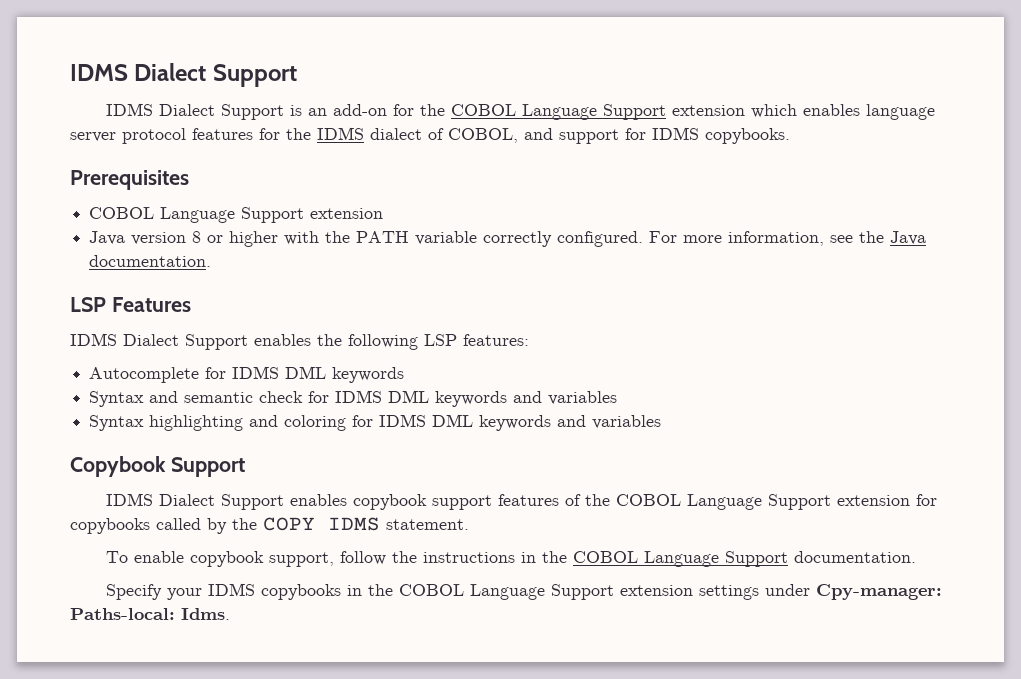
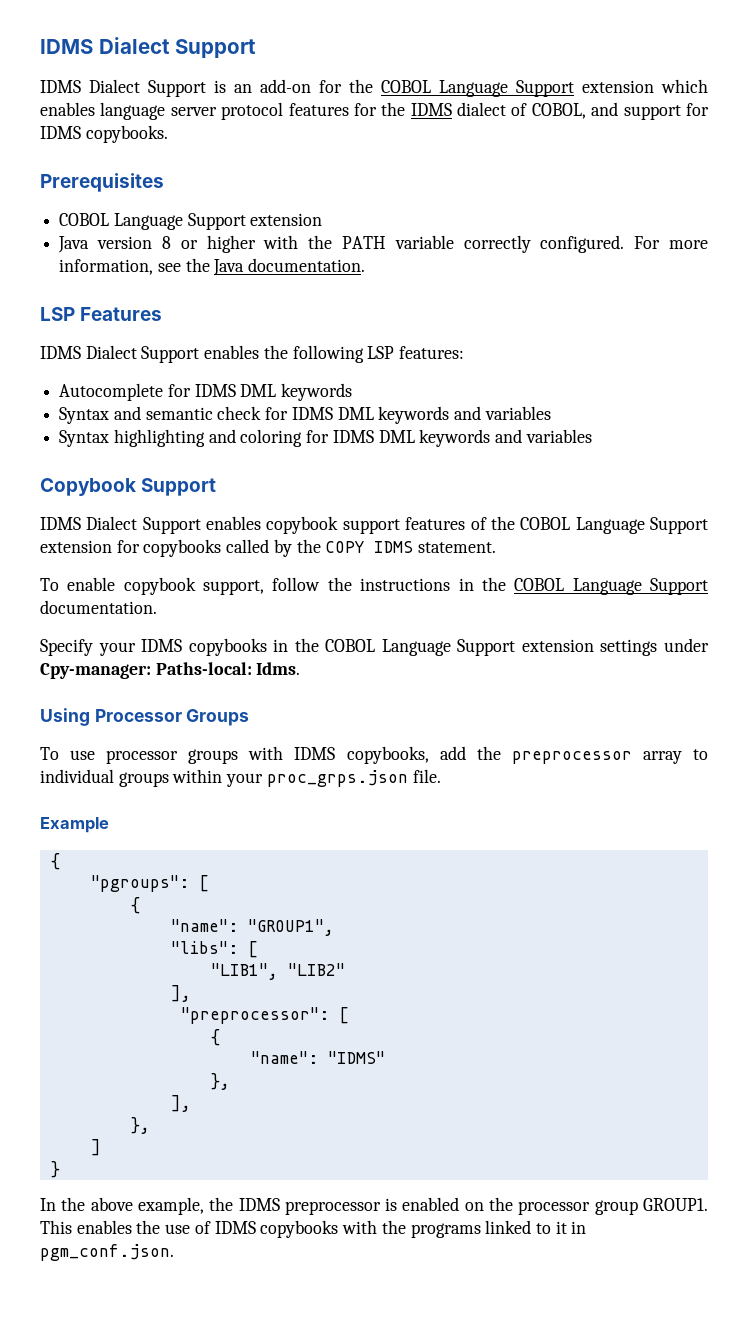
(230, 614) none -> [40,708,250,726] [40,746,708,764] [40,769,441,787] [40,817,109,833] [50,853,60,870] [90,875,209,892] [130,897,140,914] [170,919,334,936] [170,941,258,958] [210,963,345,980] [170,985,191,1002] [180,1007,349,1024] [210,1029,220,1046] [250,1051,385,1064] [210,1073,230,1090] [170,1095,191,1112] [130,1117,150,1134] [90,1139,101,1156] [50,1161,60,1178] [40,1197,708,1215] [40,1220,587,1238] [40,1244,174,1261] // Using Processor Groups // To use processor groups with IDMS copybooks, add the preprocessor array to individual groups within your proc_grps.json file. // Example // { // "pgroups": [ // { // "name": "GROUP1", // "libs": [ // "LIB1", "LIB2" // ], // "preprocessor": [ // { // "name": "IDMS" // }, // ], // }, // ] // } // In the above example, the IDMS preprocessor is enabled on the processor group GROUP1. This enables the use of IDMS copybooks with the programs linked to it in pgm_conf.json.

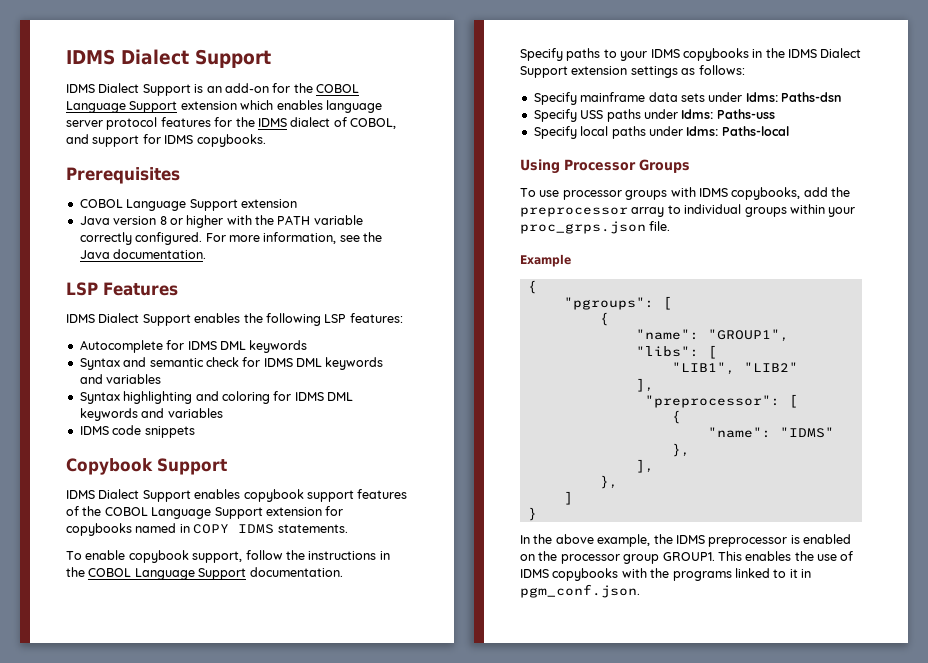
(592, 436) none -> [79,425,195,438] // IDMS code snippets
[226,539,321,557] called by the -> [135,523,190,533] named in
[418,542,497,553] statement. -> [277,524,348,533] statements.
(93, 647) none -> [566,48,617,61] paths to
[325,639,451,656] COBOL Language -> [788,48,862,58] IDMS Dialect
[664,638,709,652] [40,662,301,679] under Cpy-manager: Paths-local: Idms. -> [681,65,745,75] [533,92,841,105] [533,109,775,122] [533,126,789,139] as follows: // Specify mainframe data sets under Idms: Paths-dsn // Specify USS paths under Idms: Paths-uss // Specify local paths under Idms: Paths-local

